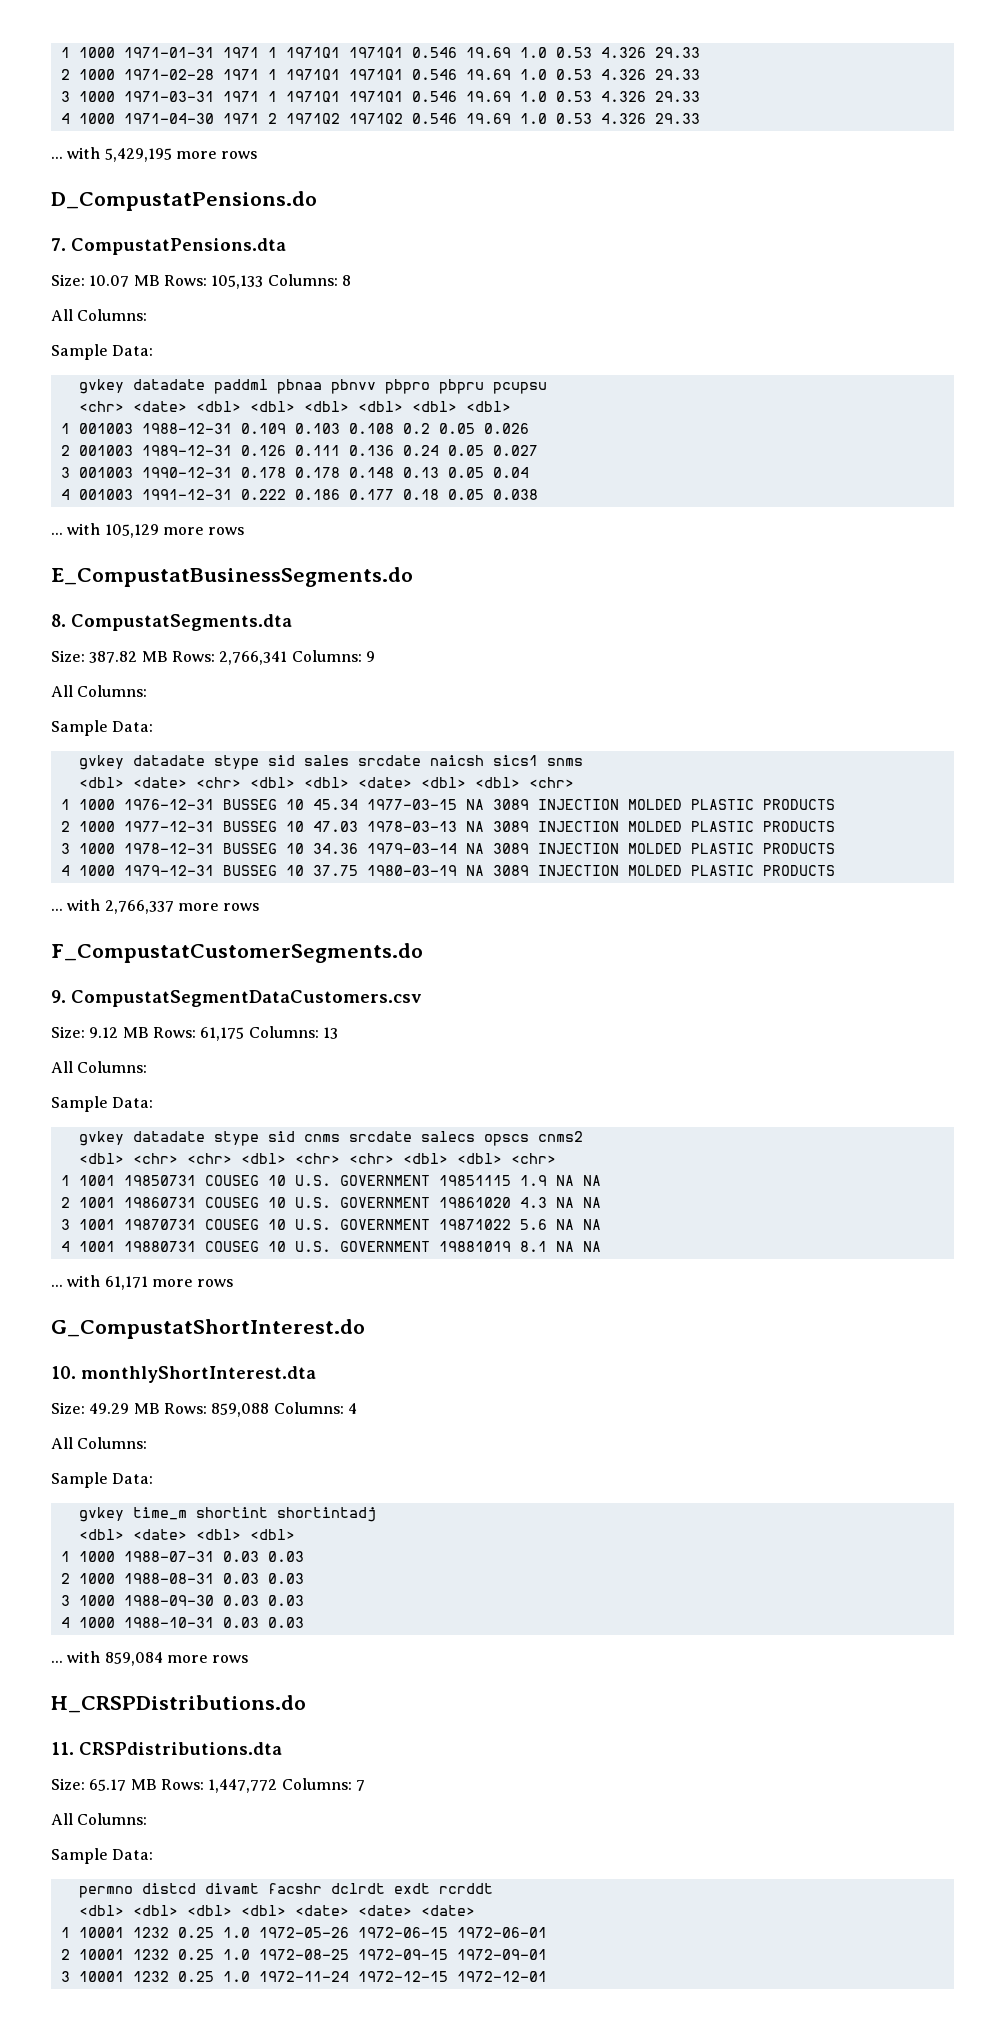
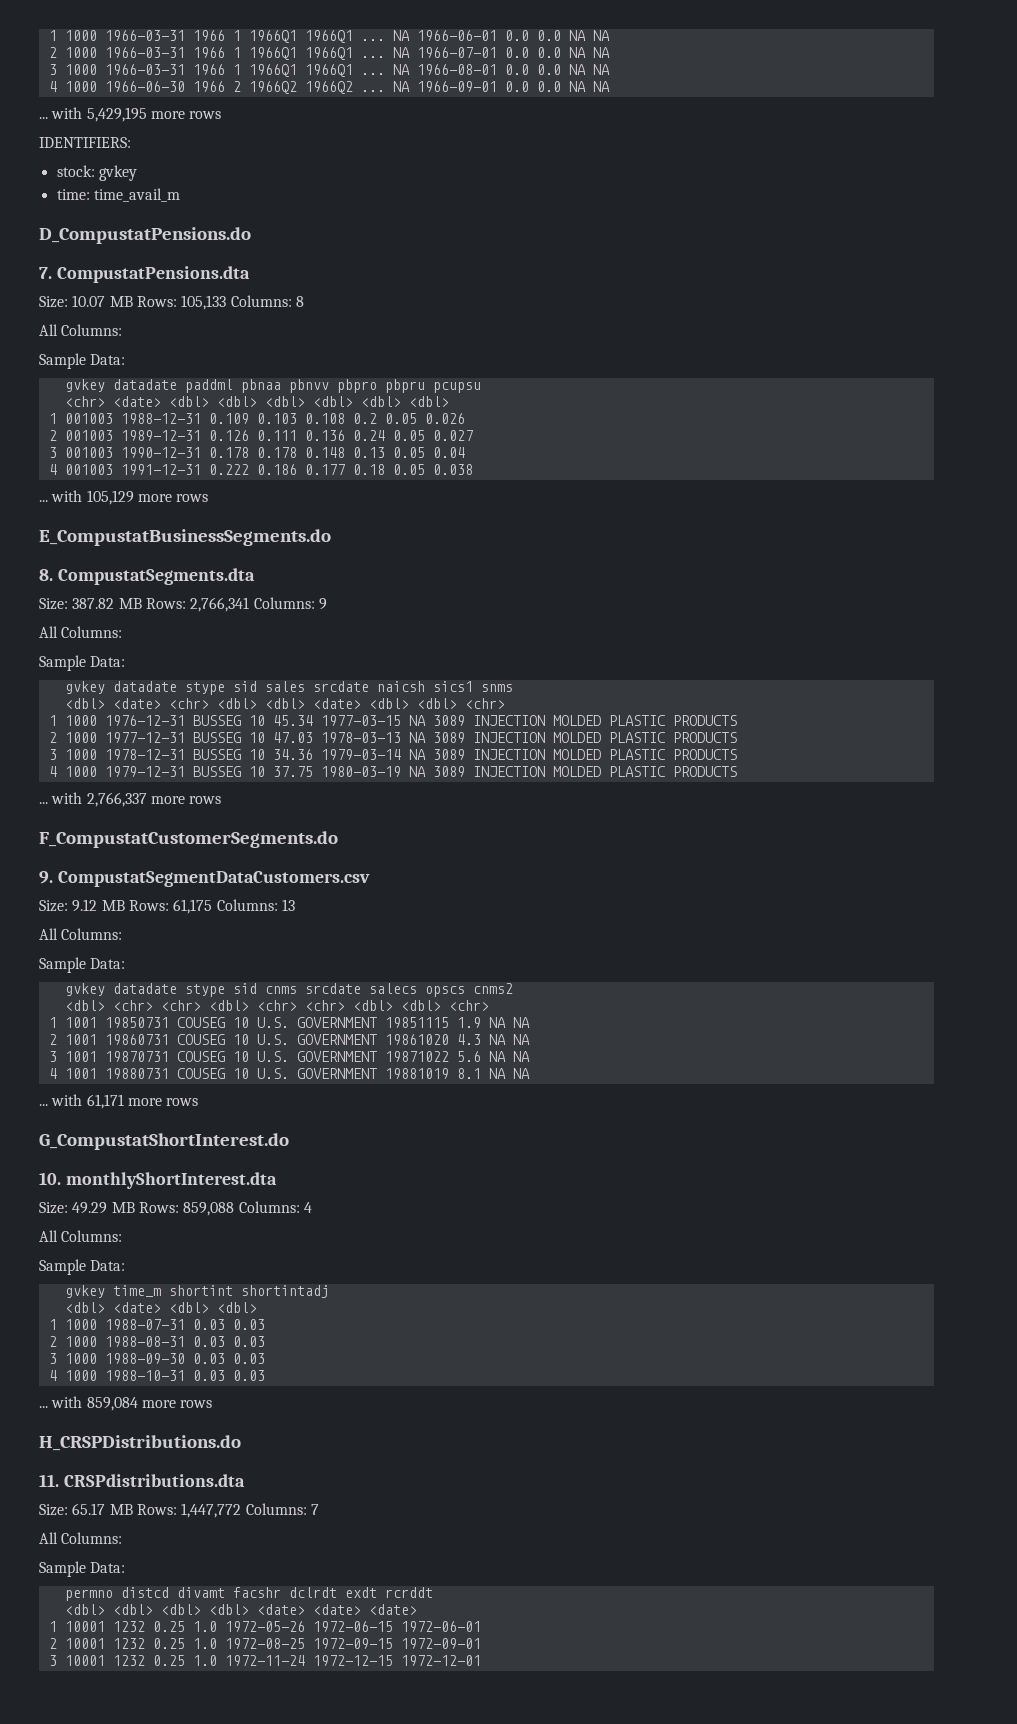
[60,47,700,58] [60,69,700,80] [60,91,700,102] [60,113,700,124] 1 1000 1971-01-31 1971 1 1971Q1 1971Q1 0.546 19.69 1.0 0.53 4.326 29.33 // 2 1000 1971-02-28 1971 1 1971Q1 1971Q1 0.546 19.69 1.0 0.53 4.326 29.33 // 3 1000 1971-03-31 1971 1 1971Q1 1971Q1 0.546 19.69 1.0 0.53 4.326 29.33 // 4 1000 1971-04-30 1971 2 1971Q2 1971Q2 0.546 19.69 1.0 0.53 4.326 29.33 -> [48,30,610,43] [48,47,610,60] [48,64,610,77] [48,81,610,94] 1 1000 1966-03-31 1966 1 1966Q1 1966Q1 ... NA 1966-06-01 0.0 0.0 NA NA // 2 1000 1966-03-31 1966 1 1966Q1 1966Q1 ... NA 1966-07-01 0.0 0.0 NA NA // 3 1000 1966-03-31 1966 1 1966Q1 1966Q1 ... NA 1966-08-01 0.0 0.0 NA NA // 4 1000 1966-06-30 1966 2 1966Q2 1966Q2 ... NA 1966-09-01 0.0 0.0 NA NA
(258, 155) none -> [39,137,131,148] [56,165,137,181] [56,188,180,202] // IDENTIFIERS: // stock: gvkey // time: time_avail_m

